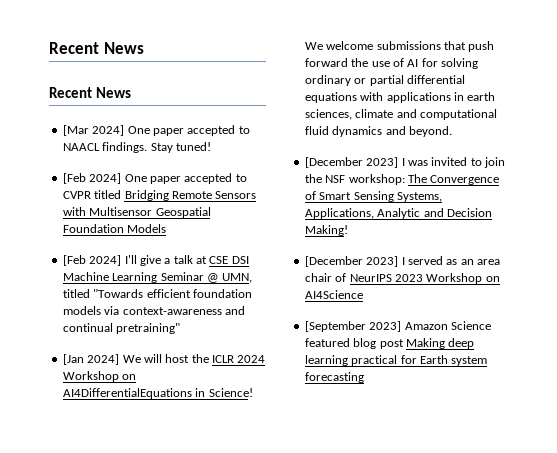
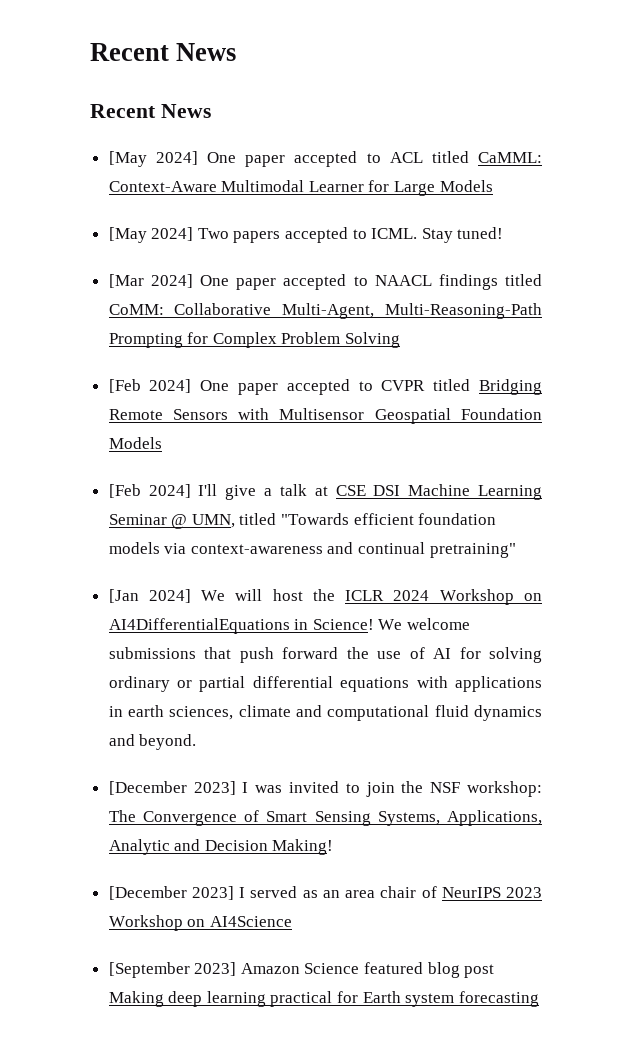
(131, 92) none -> [108,151,542,167] [108,180,493,196] [108,227,504,243] // [May 2024] One paper accepted to ACL titled CaMML: Context-Aware Multimodal Learner for Large Models // [May 2024] Two papers accepted to ICML. Stay tuned!
[102,142,211,153] findings. Stay tuned! -> [438,274,542,290] [108,303,542,319] [108,332,401,348] findings titled CoMM: Collaborative Multi-Agent, Multi-Reasoning-Path Prompting for Complex Problem Solving

